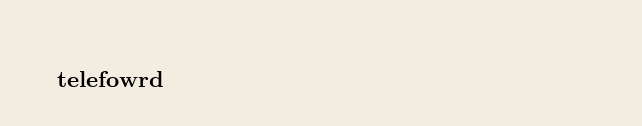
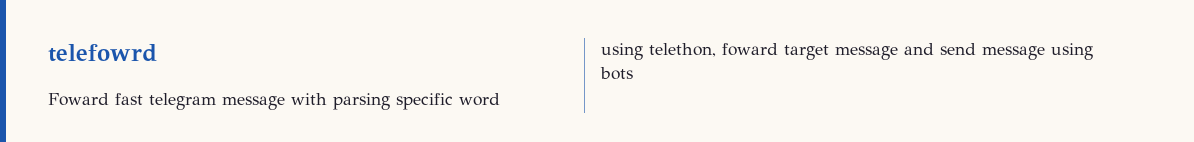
(164, 79) none -> [48,93,500,110] [601,43,1093,60] [600,67,633,80] // Foward fast telegram message with parsing specific word // using telethon, foward target message and send message using bots

